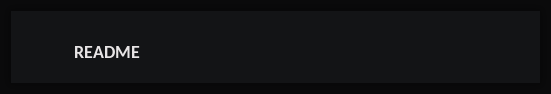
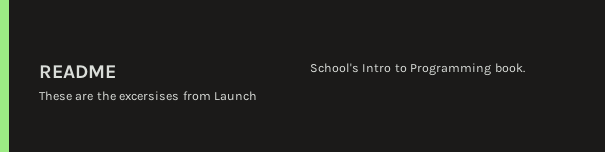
(140, 52) none -> [39,91,257,101] [310,63,525,76] // These are the excersises from Launch School's Intro to Programming book.

